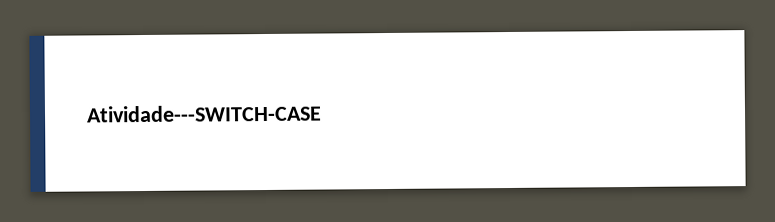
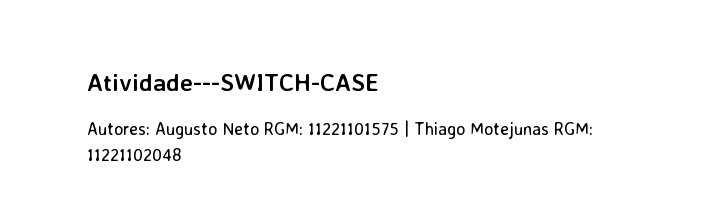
(322, 113) none -> [87,120,593,139] [87,148,182,161] // Autores: Augusto Neto RGM: 11221101575 | Thiago Motejunas RGM: 11221102048

